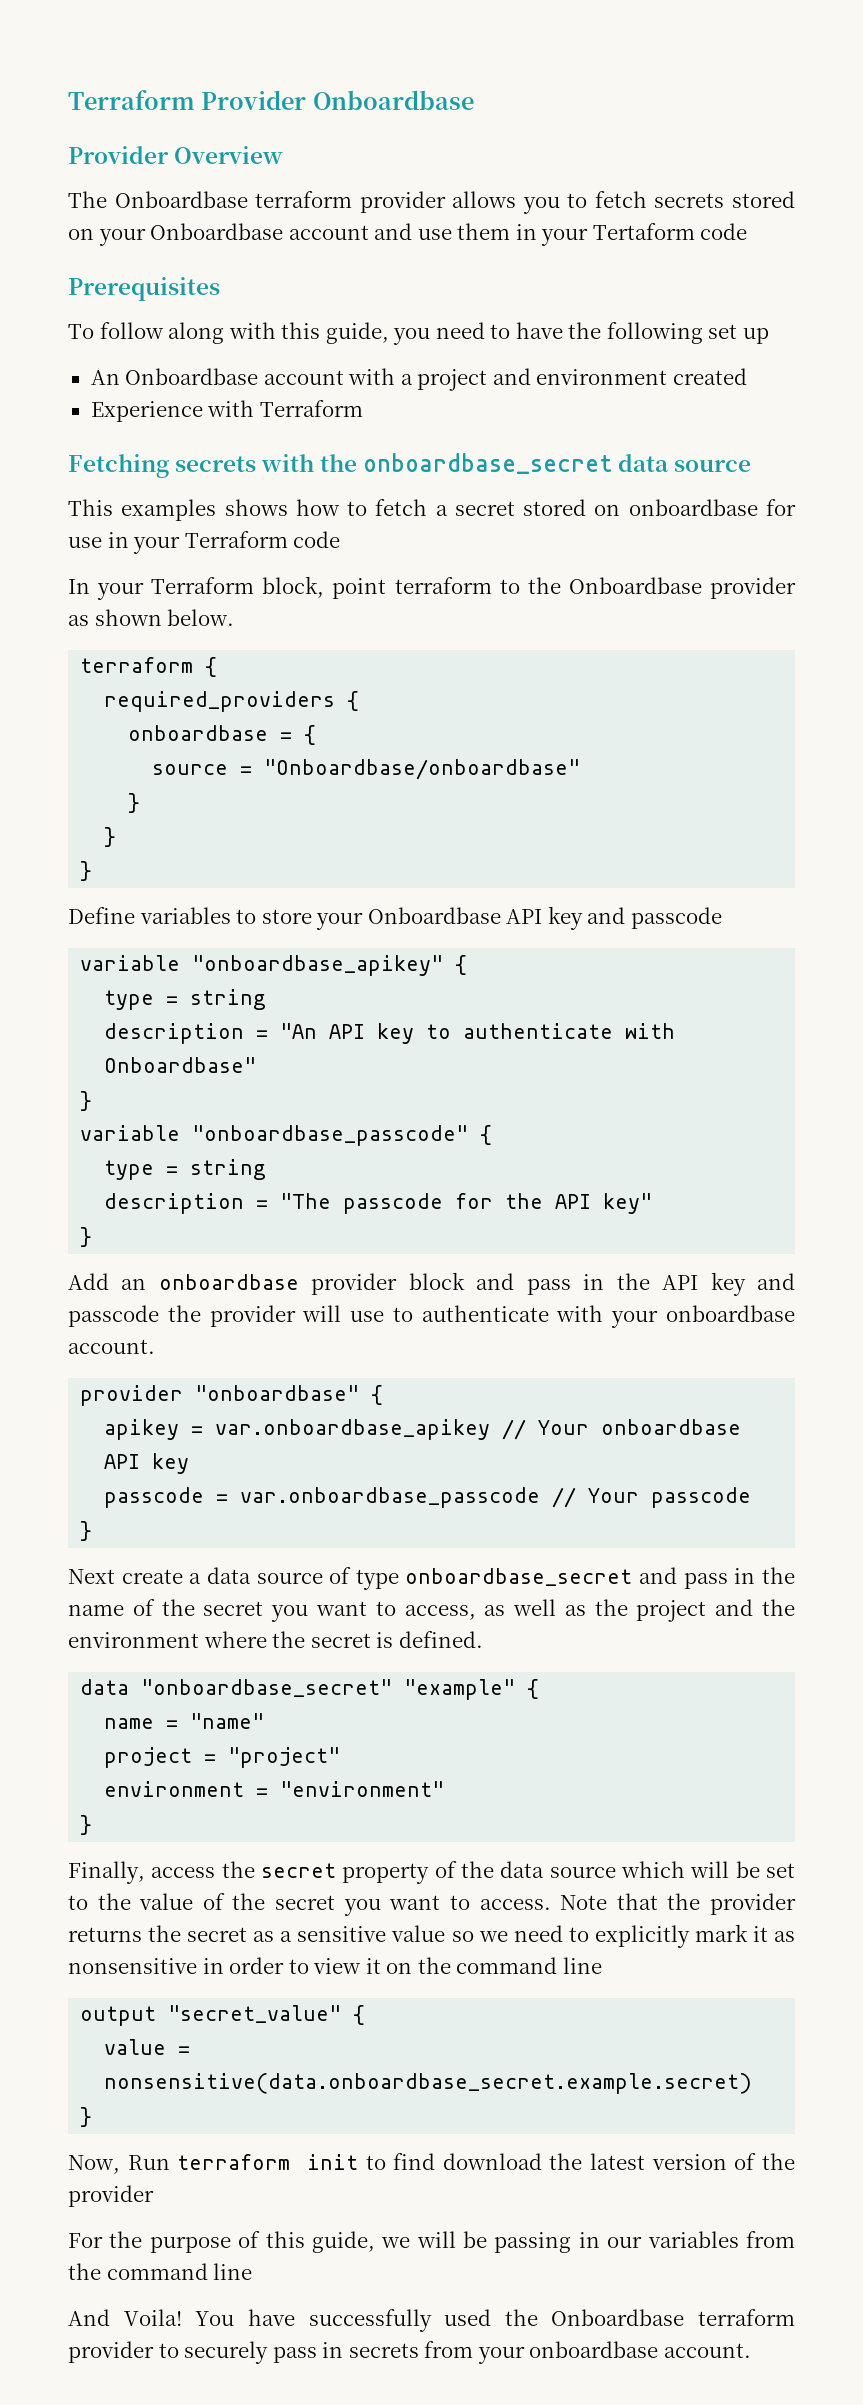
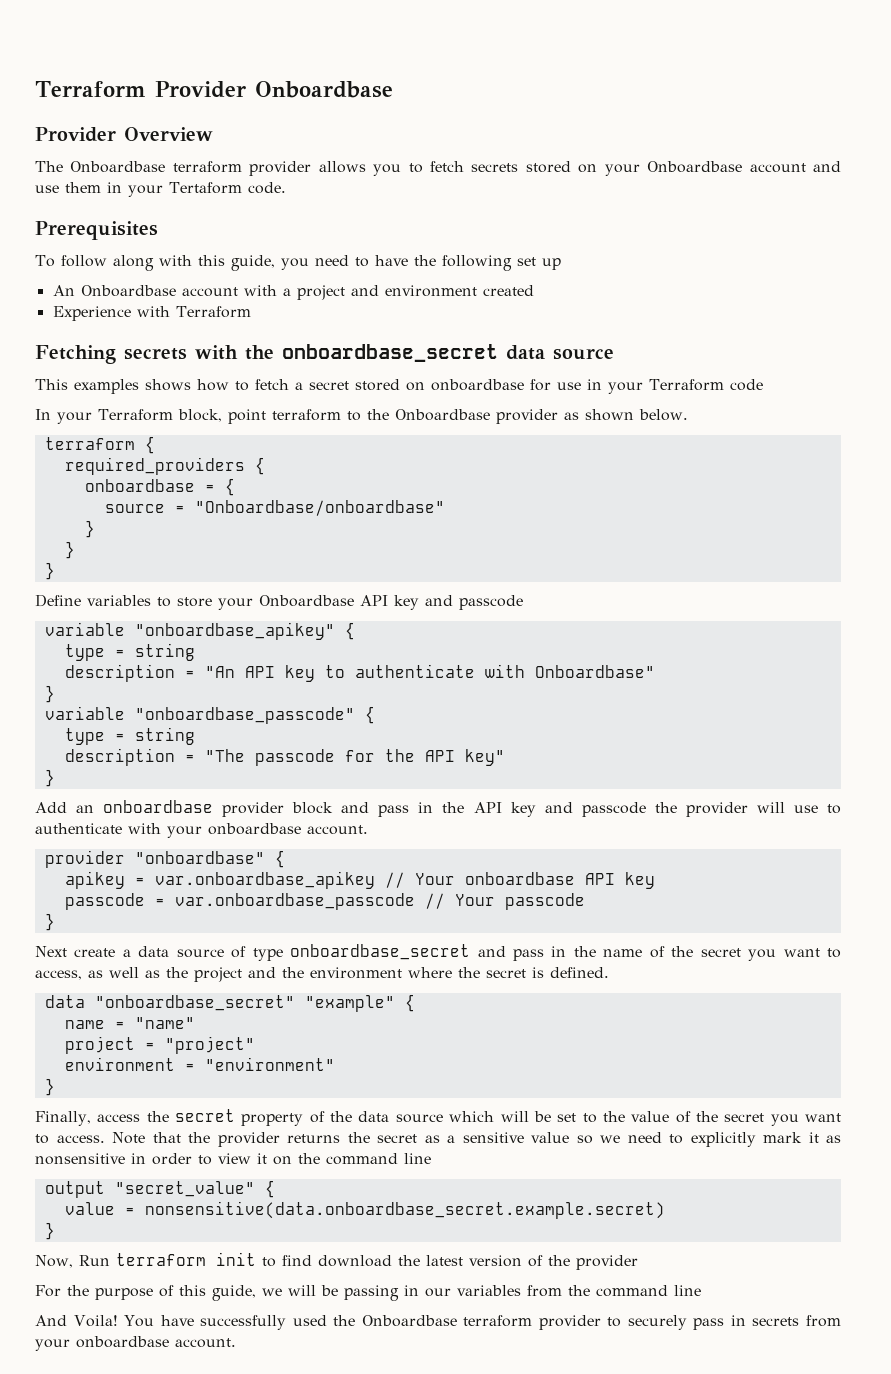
[700,223,748,240] code -> [247,182,286,194] code.

